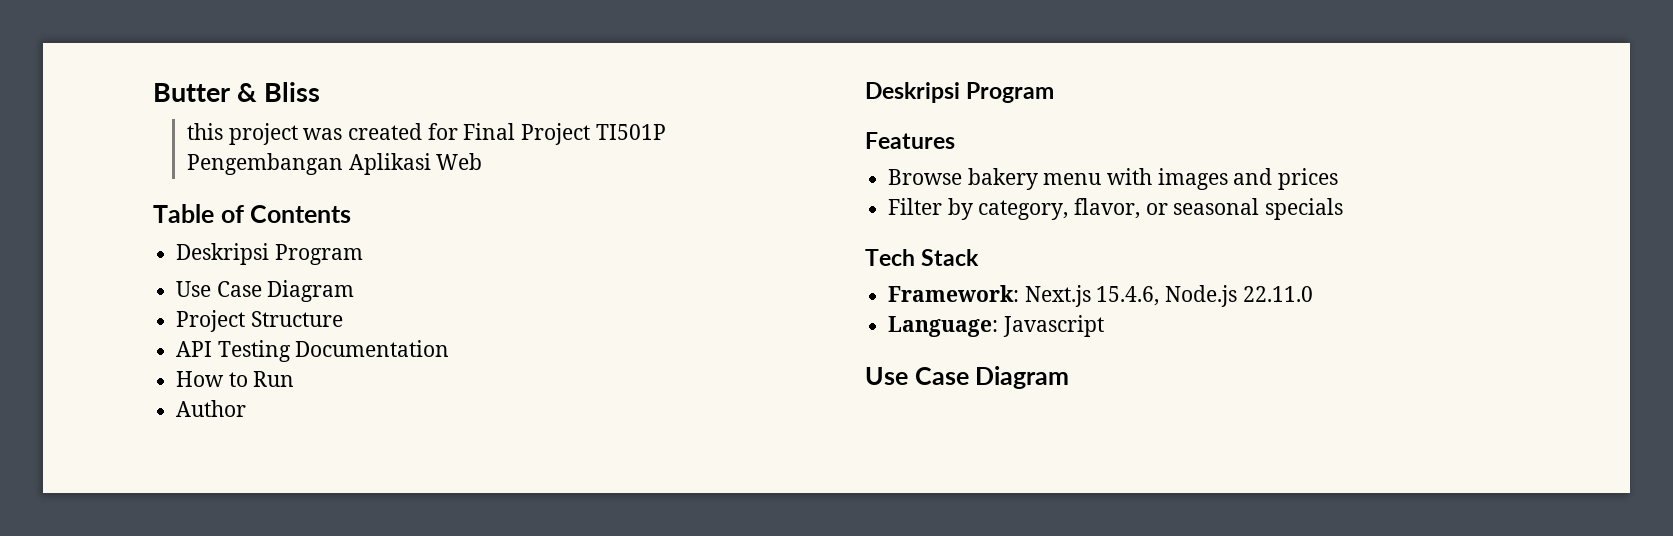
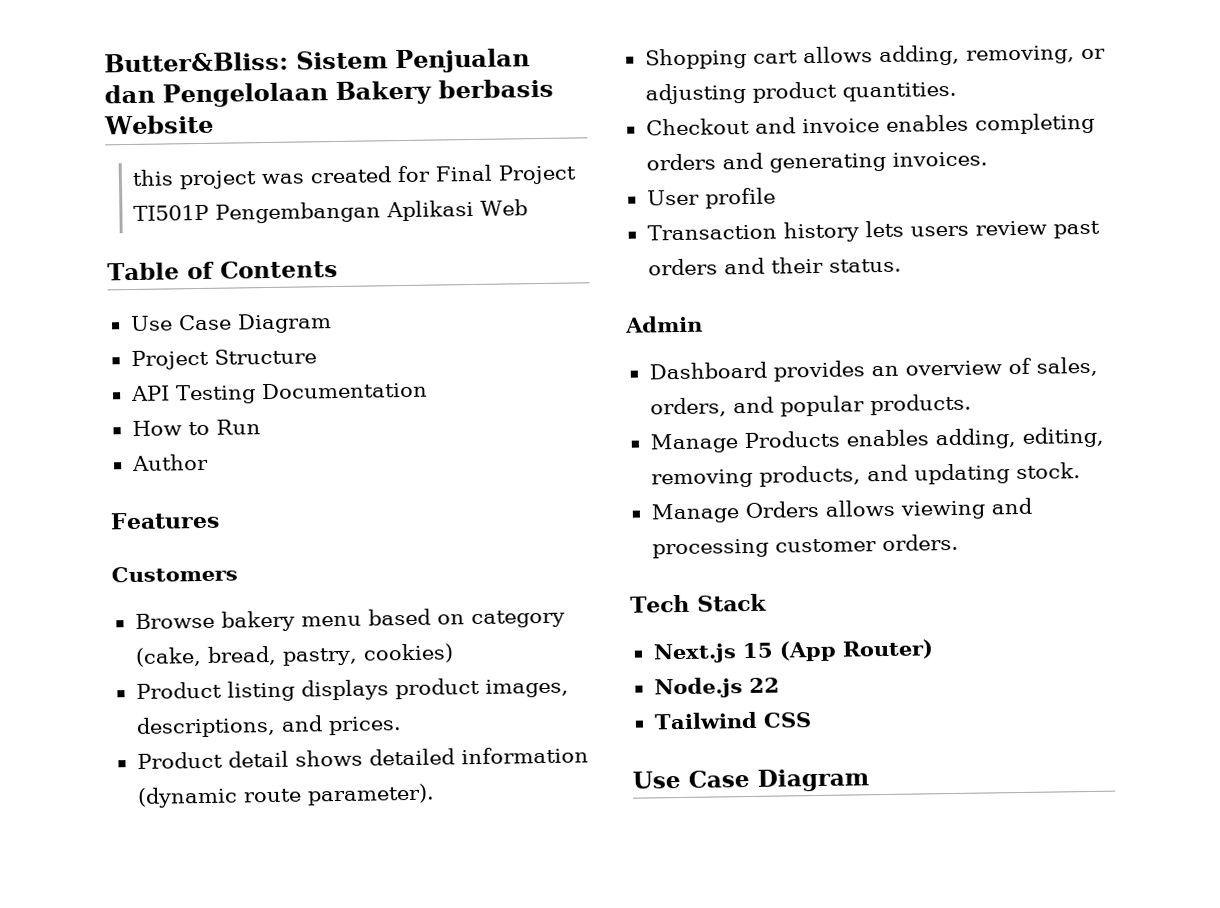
[153,82,321,102] Butter & Bliss -> [104,48,530,74] [104,78,554,108] [103,114,214,135] Butter&Bliss: Sistem Penjualan dan Pengelolaan Bakery berbasis Website
[176,243,363,265] // Deskripsi Program -> (338, 269) none
[865,82,1055,103] [865,132,955,149] Deskripsi Program // Features -> [110,511,220,530] [111,565,238,583] Features // Customers
[1107,168,1339,190] [888,198,1344,220] [865,249,980,266] [888,285,1313,307] [888,315,1104,337] with images and prices // Filter by category, flavor, or seasonal specials // Tech Stack // Framework: Next.js 15.4.6, Node.js 22.11.0 // Language: Javascript -> [367,608,565,629] [134,643,454,667] [135,677,569,702] [135,715,402,738] [136,746,589,769] [136,783,435,808] [644,44,1106,70] [644,81,957,105] [645,112,1095,136] [645,151,988,173] [646,187,776,209] [646,220,1100,243] [647,256,902,276] [624,315,703,333] [648,356,1098,382] [649,393,972,418] [649,426,1104,454] [650,462,1081,489] [650,497,1032,524] [651,533,959,559] [630,593,767,613] [652,639,934,664] [653,677,780,699] [653,711,812,730] based on category (cake, bread, pastry, cookies) // Product listing displays product images, descriptions, and prices. // Product detail shows detailed information (dynamic route parameter). // Shopping cart allows adding, removing, or adjusting product quantities. // Checkout and invoice enables completing orders and generating invoices. // User profile // Transaction history lets users review past orders and their status. // Admin // Dashboard provides an overview of sales, orders, and popular products. // Manage Products enables adding, editing, removing products, and updating stock. // Manage Orders allows viewing and processing customer orders. // Tech Stack // Next.js 15 (App Router) // Node.js 22 // Tailwind CSS

